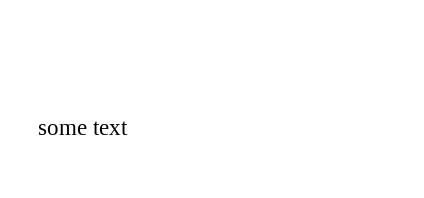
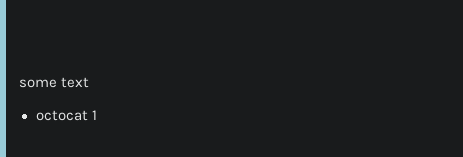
(129, 128) none -> [35,110,97,121] // octocat 1

